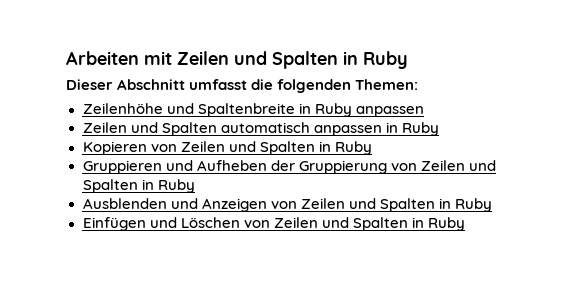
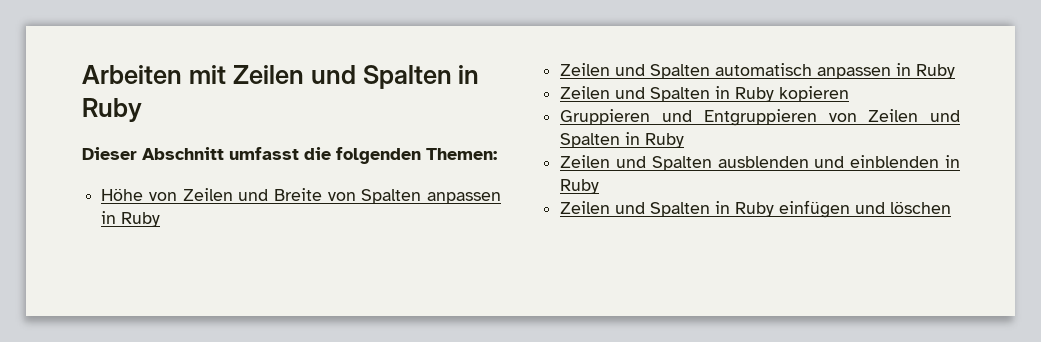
[82,103,424,117] Zeilenhöhe und Spaltenbreite in Ruby anpassen -> [101,188,501,204] [101,211,161,227] Höhe von Zeilen und Breite von Spalten anpassen in Ruby
[82,141,372,155] [82,160,496,174] [82,179,195,193] [82,198,492,212] [82,217,465,231] Kopieren von Zeilen und Spalten in Ruby // Gruppieren und Aufheben der Gruppierung von Zeilen und Spalten in Ruby // Ausblenden und Anzeigen von Zeilen und Spalten in Ruby // Einfügen und Löschen von Zeilen und Spalten in Ruby -> [560,86,850,102] [560,109,960,126] [560,132,685,148] [560,155,960,171] [560,179,600,194] [560,200,952,218] Zeilen und Spalten in Ruby kopieren // Gruppieren und Entgruppieren von Zeilen und Spalten in Ruby // Zeilen und Spalten ausblenden und einblenden in Ruby // Zeilen und Spalten in Ruby einfügen und löschen

